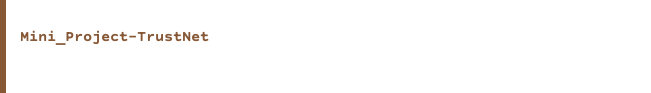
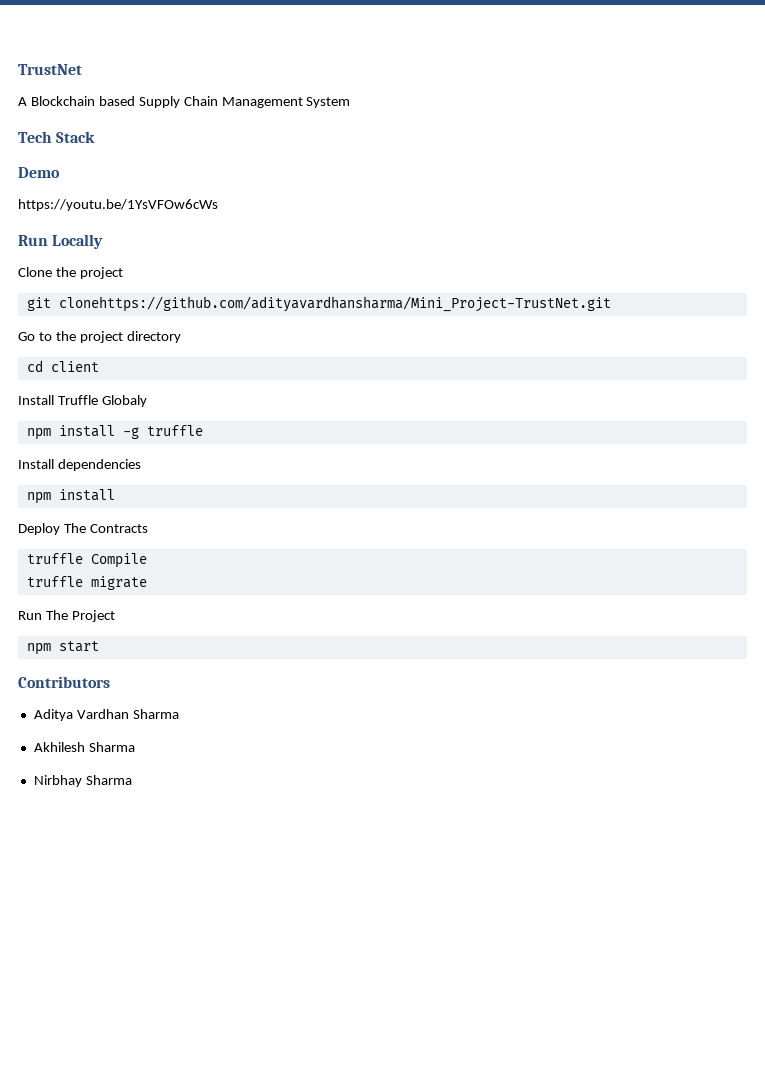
[20,30,209,45] Mini_Project-TrustNet -> [18,64,82,75] [18,96,351,108] [18,131,96,143] [18,167,60,178] [18,199,218,211] [18,234,104,249] [18,267,123,279] [26,296,611,312] [18,331,181,343] [26,360,99,372] [18,395,147,407] [26,425,203,440] [18,459,141,471] [26,489,115,504] [18,523,148,535] [26,553,147,568] [26,576,147,590] [18,610,115,622] [26,641,99,655] [18,676,110,688] [33,709,179,721] [33,742,135,752] [33,775,132,787] TrustNet // A Blockchain based Supply Chain Management System // Tech Stack // Demo // https://youtu.be/1YsVFOw6cWs // Run Locally // Clone the project // git clonehttps://github.com/adityavardhansharma/Mini_Project-TrustNet.git // Go to the project directory // cd client // Install Truffle Globaly // npm install -g truffle // Install dependencies // npm install // Deploy The Contracts // truffle Compile // truffle migrate // Run The Project // npm start // Contributors // Aditya Vardhan Sharma // Akhilesh Sharma // Nirbhay Sharma

